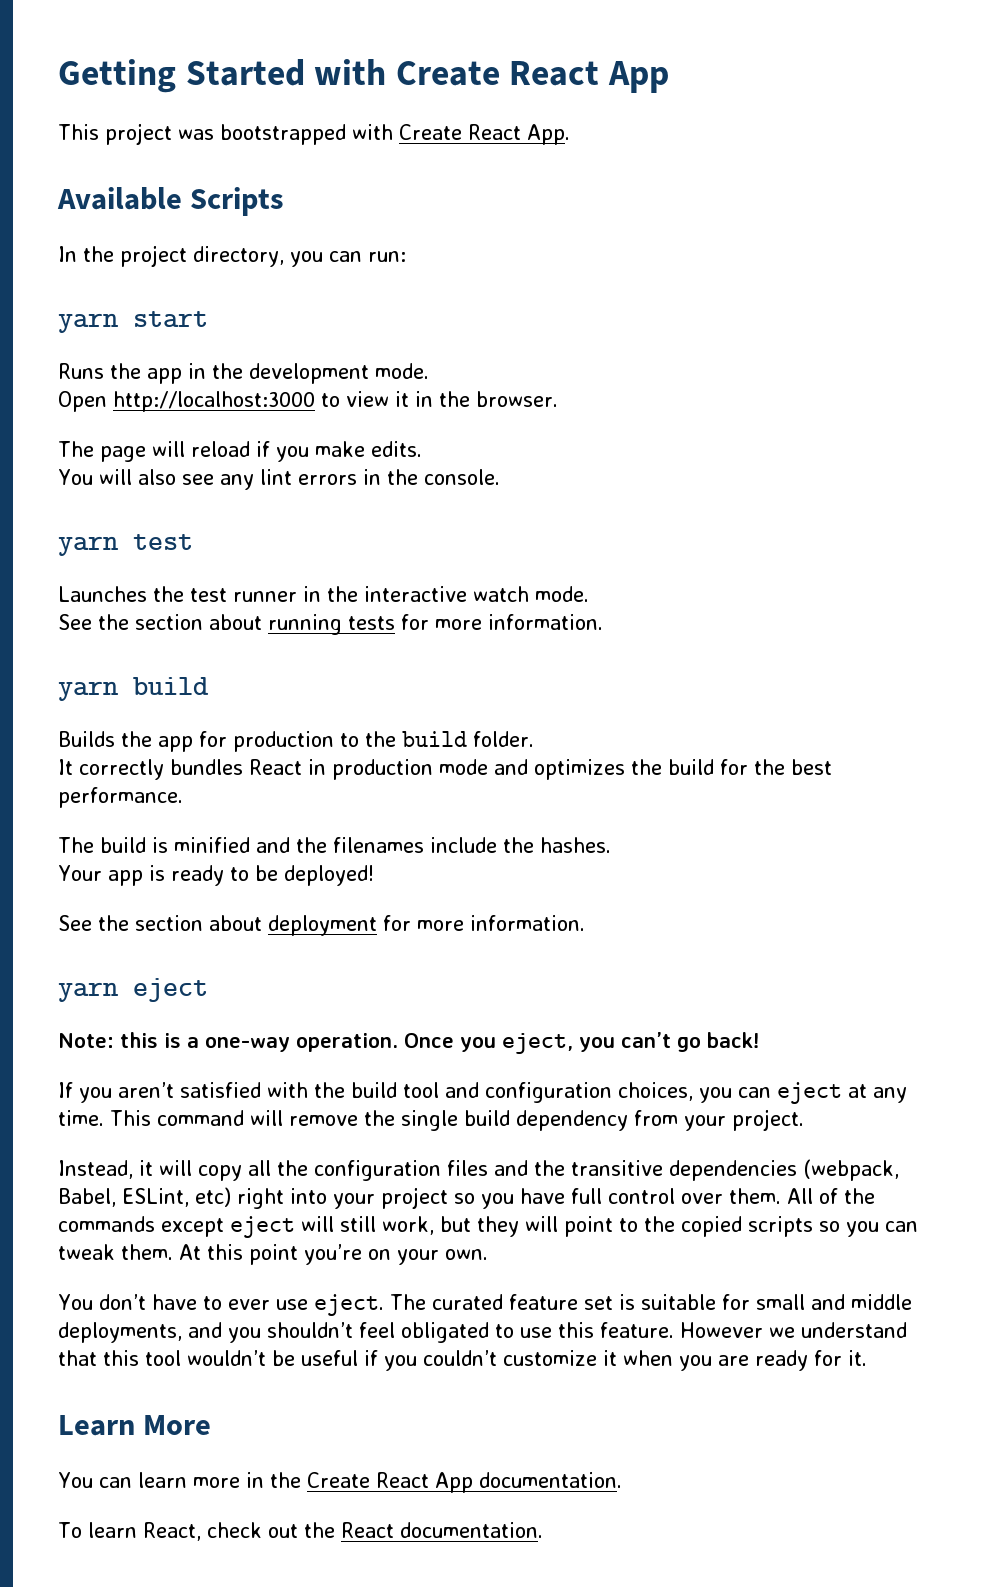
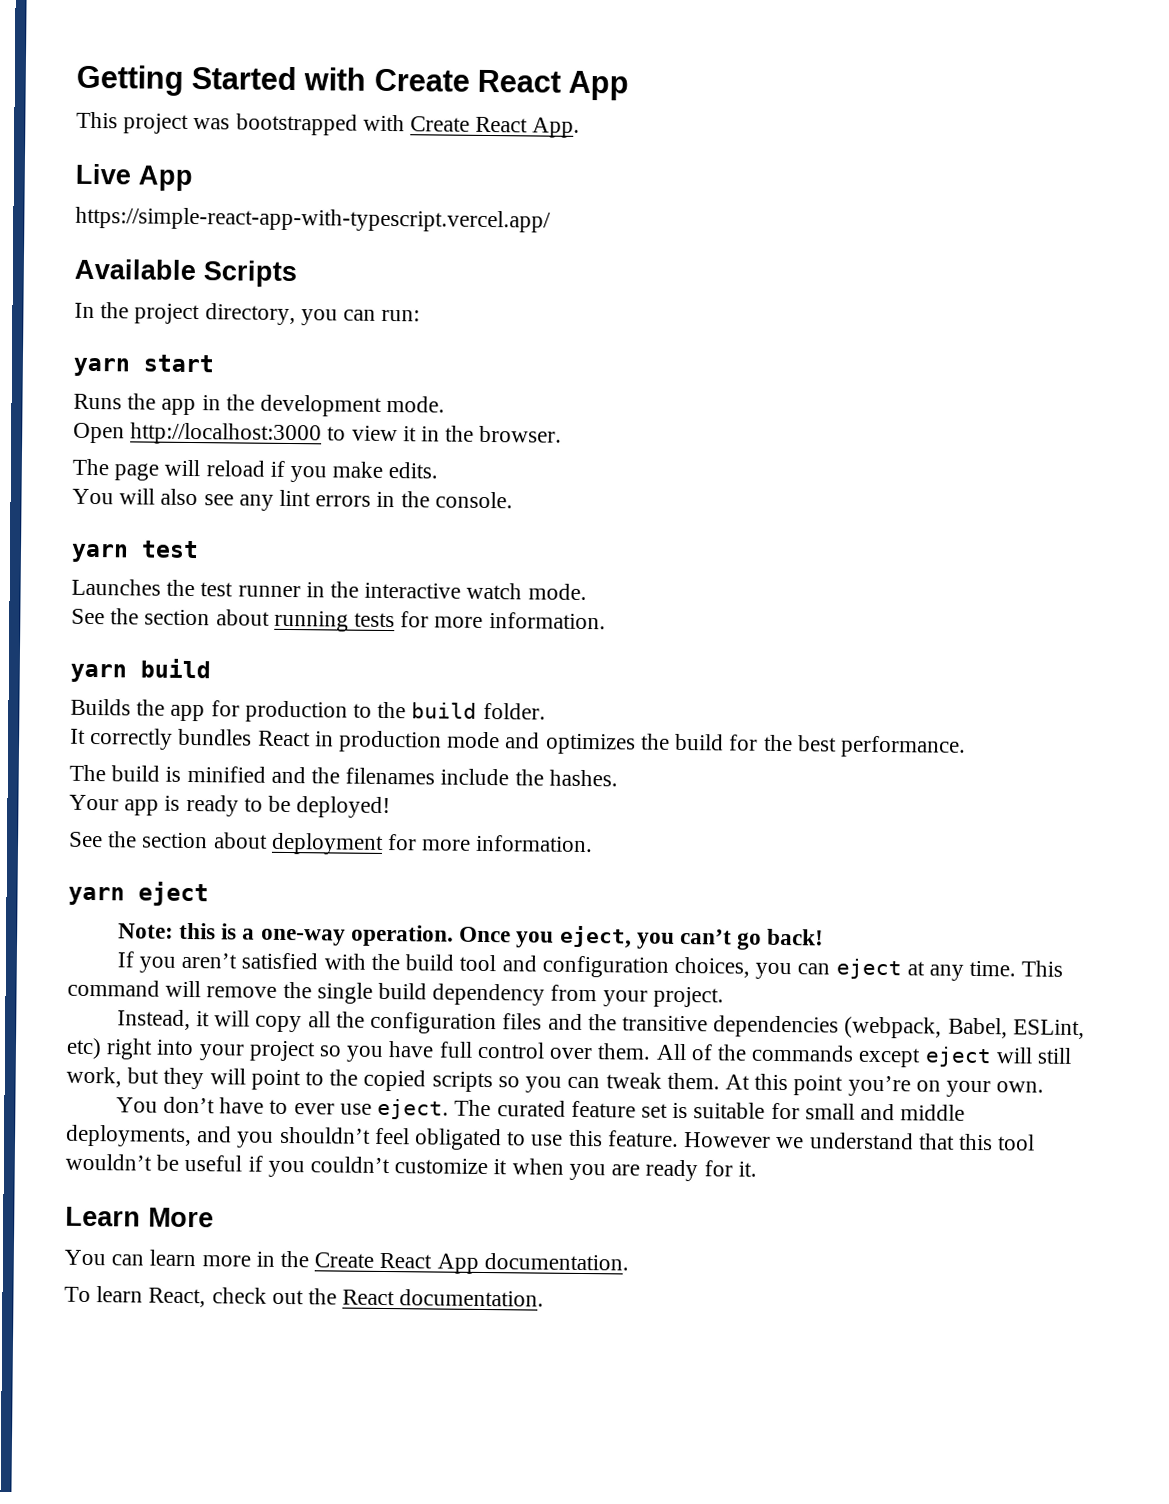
(570, 134) none -> [75,163,193,192] [75,206,551,233] // Live App // https://simple-react-app-with-typescript.vercel.app/

